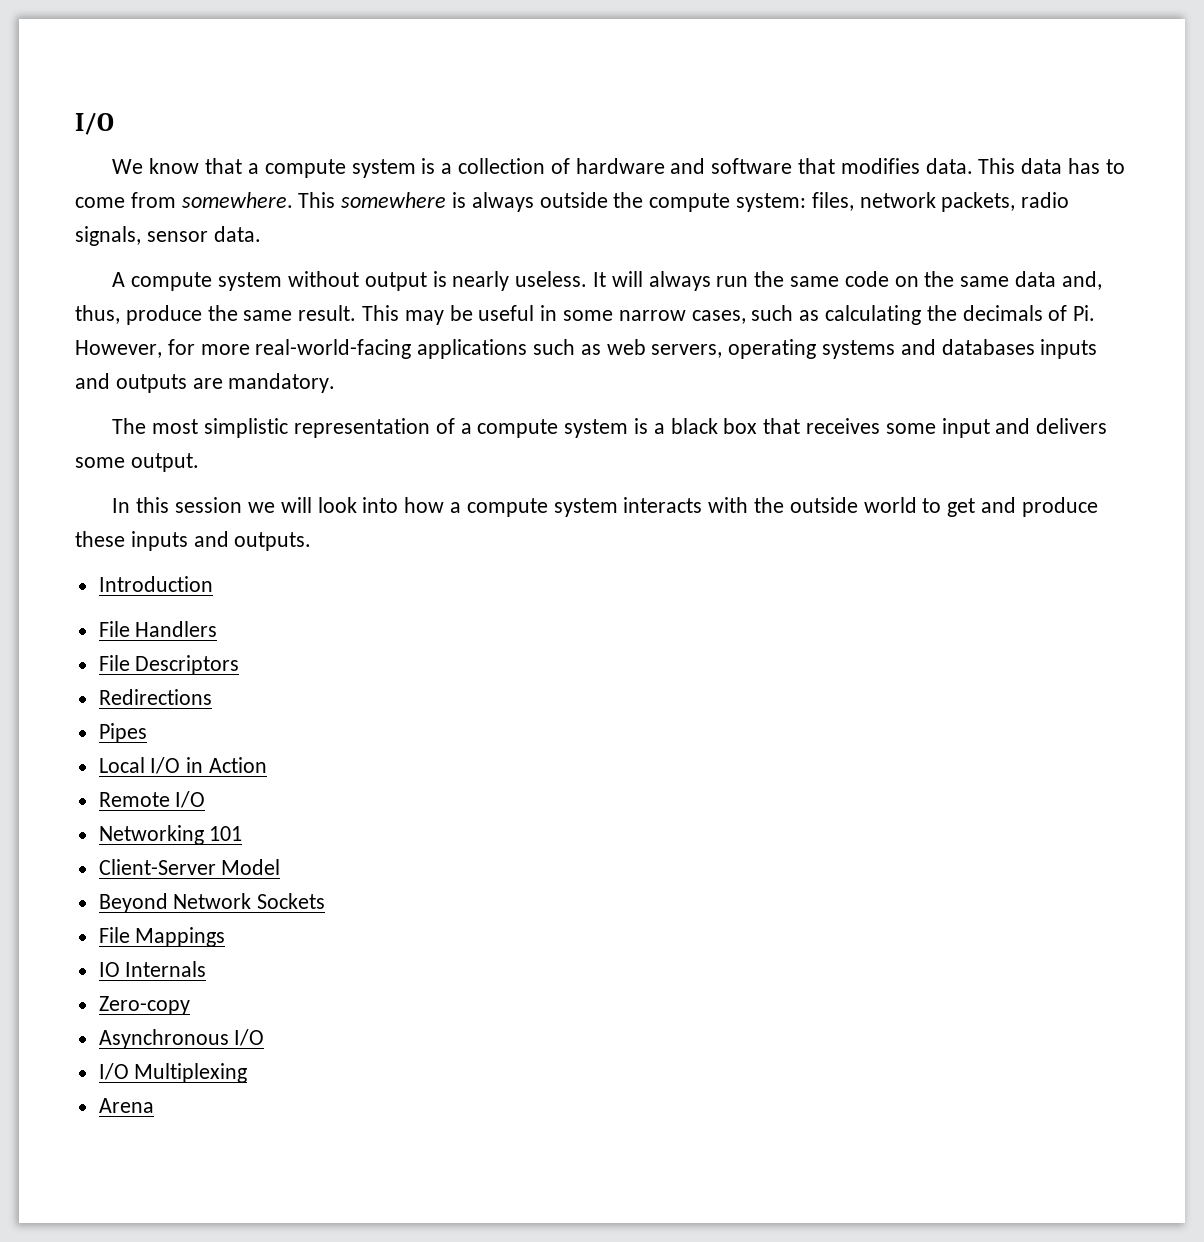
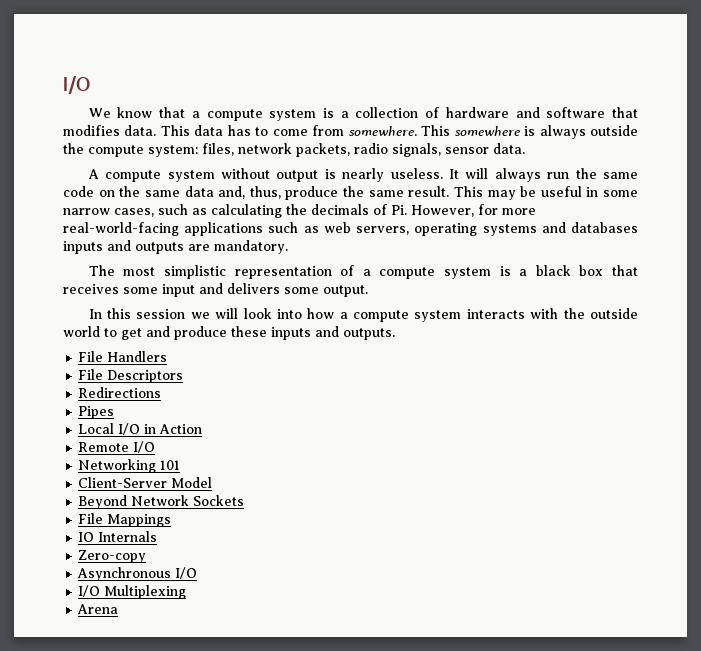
[98,576,213,592] // Introduction -> (395, 334) none

